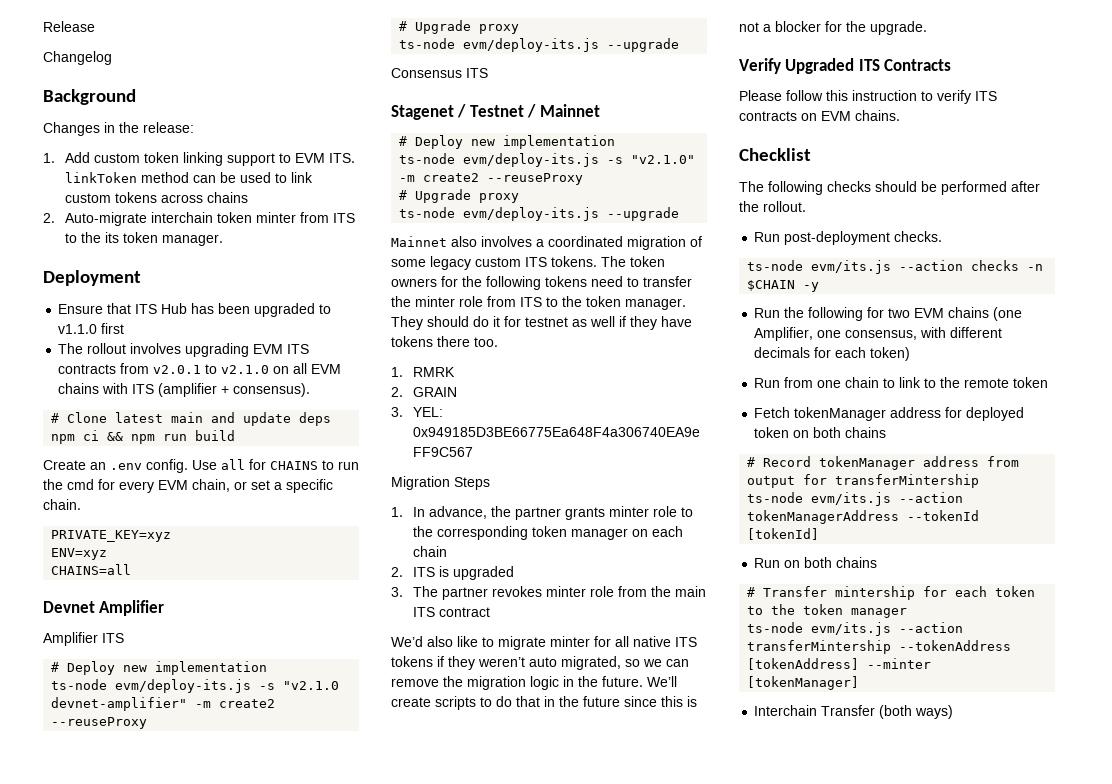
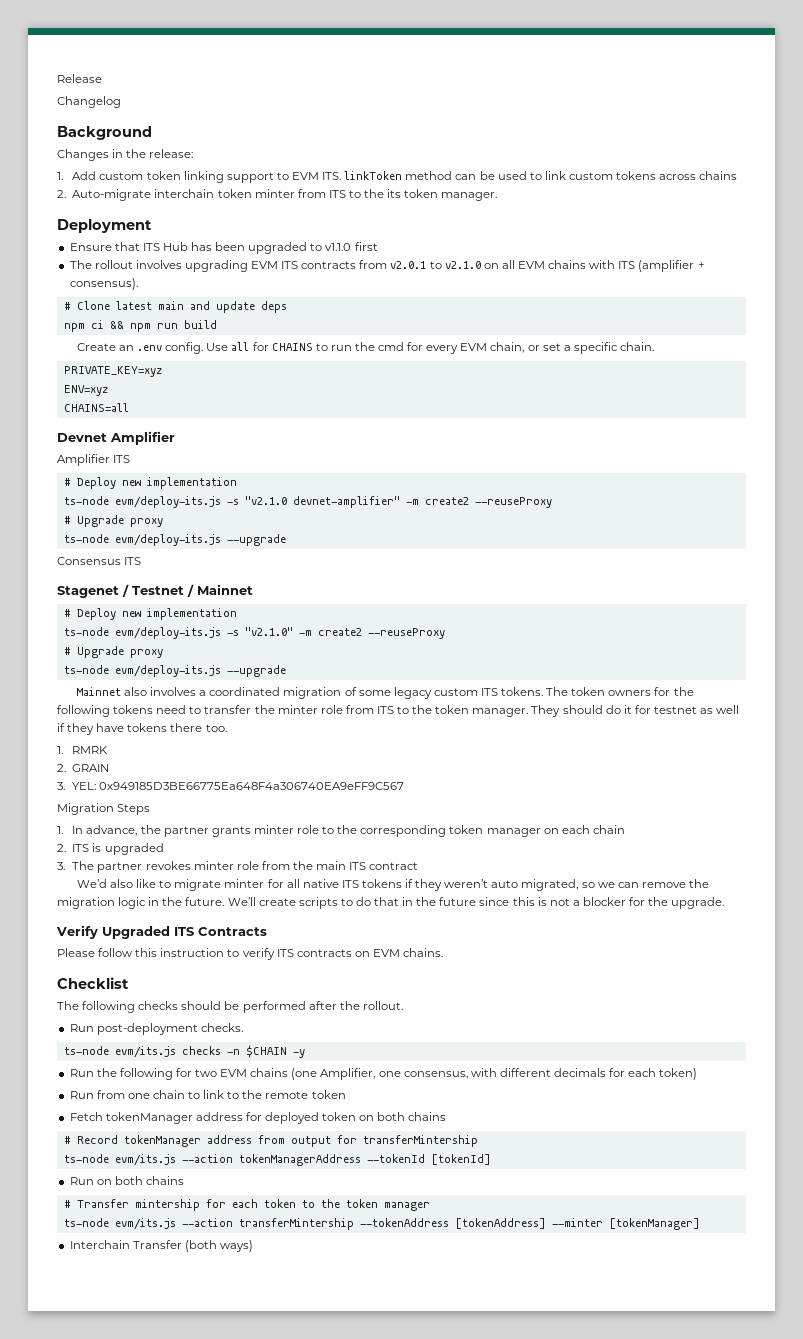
[899,260,964,271] --action -> (176, 1052) none

